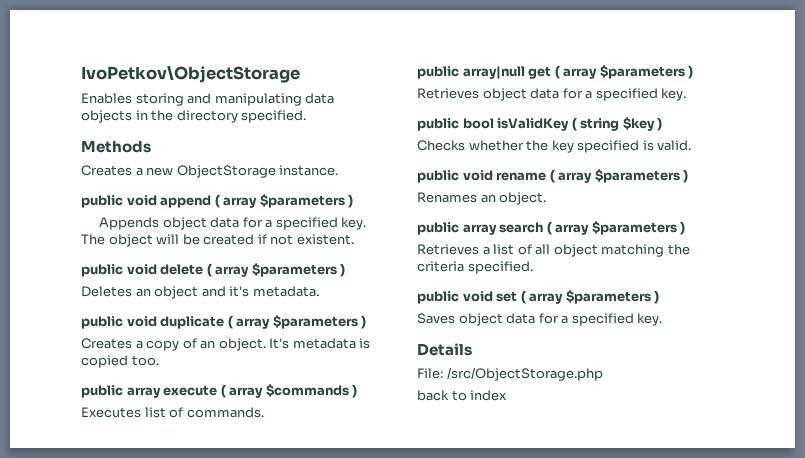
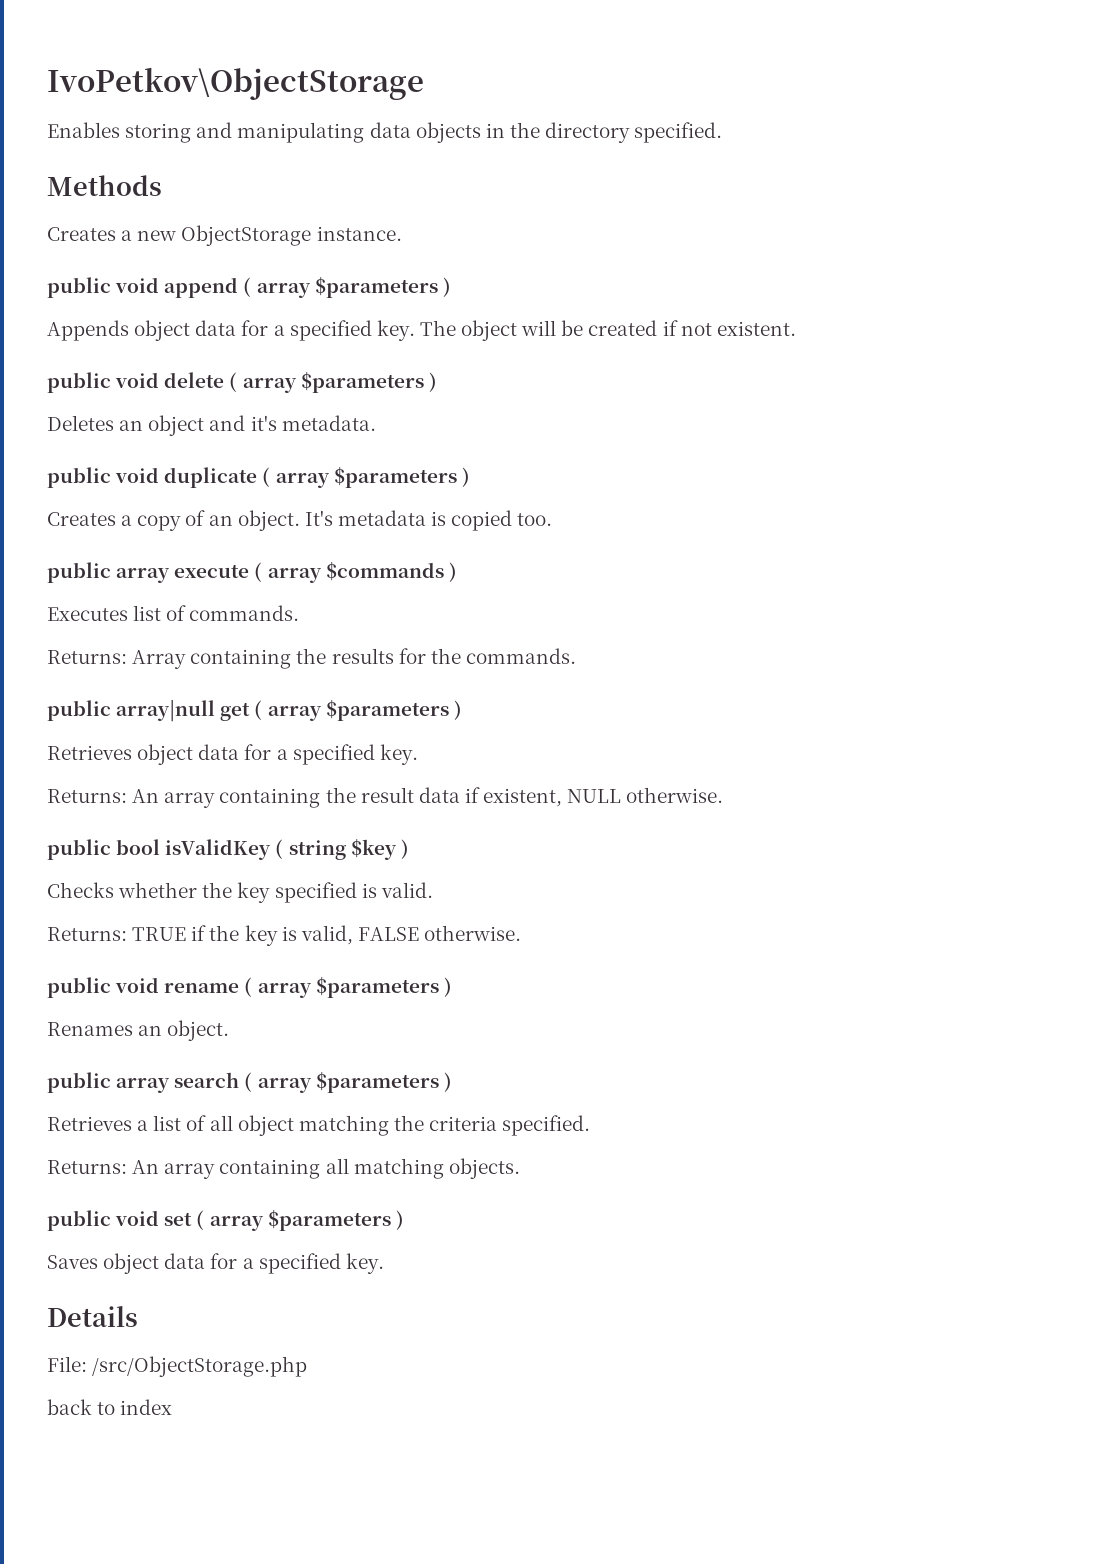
(264, 412) none -> [47,648,576,669] // Returns: Array containing the results for the commands.
(687, 94) none -> [47,787,724,808] // Returns: An array containing the result data if existent, NULL otherwise.
(692, 145) none -> [47,925,522,946] // Returns: TRUE if the key is valid, FALSE otherwise.
(533, 267) none -> [47,1158,520,1179] // Returns: An array containing all matching objects.

